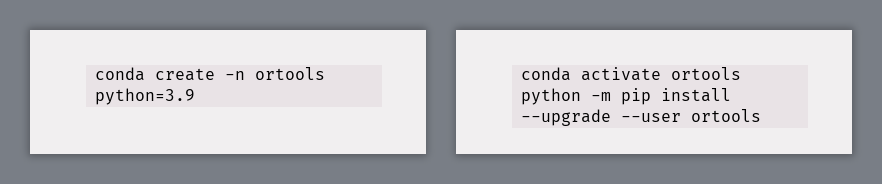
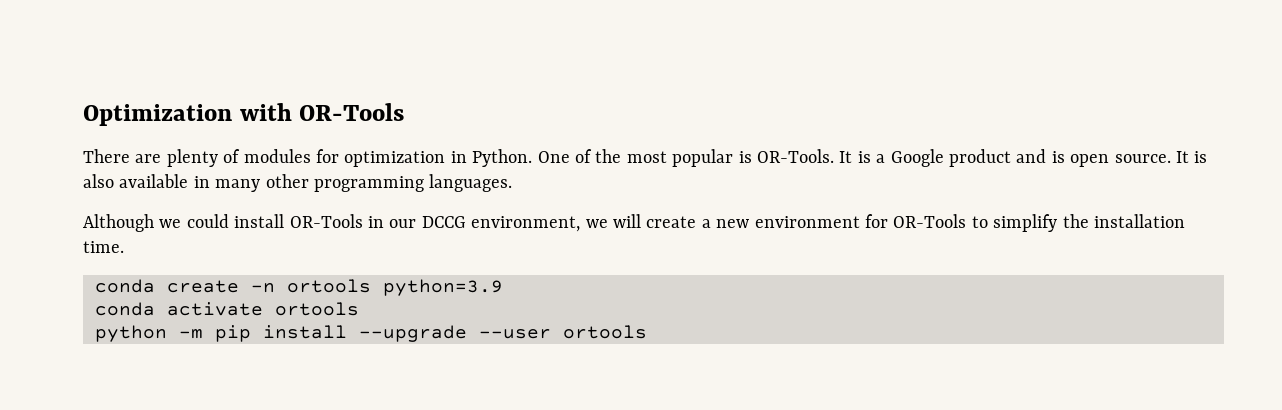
(95, 74) none -> [83,103,405,126] [83,149,1208,167] [83,174,513,192] [83,214,1185,232] [83,241,124,253] Optimization with OR-Tools // There are plenty of modules for optimization in Python. One of the most popular is OR-Tools. It is a Google product and is open source. It is also available in many other programming languages. // Although we could install OR-Tools in our DCCG environment, we will create a new environment for OR-Tools to simplify the installation time. //

